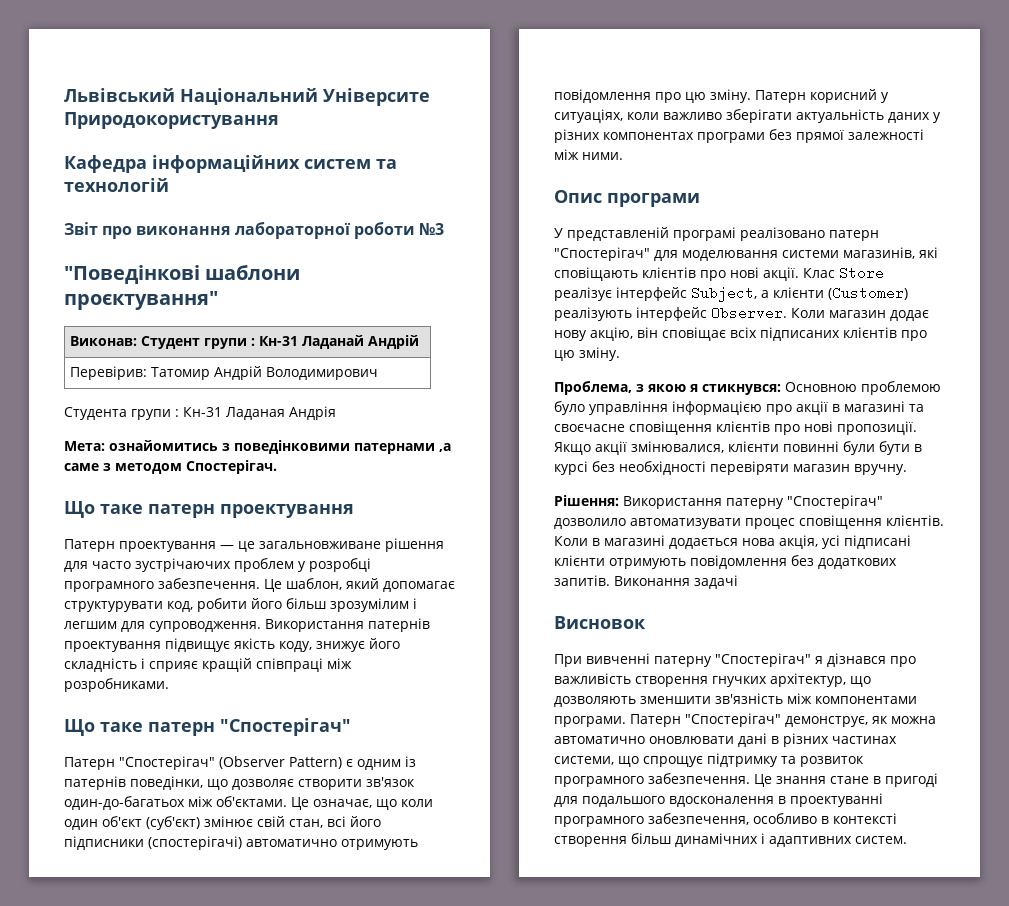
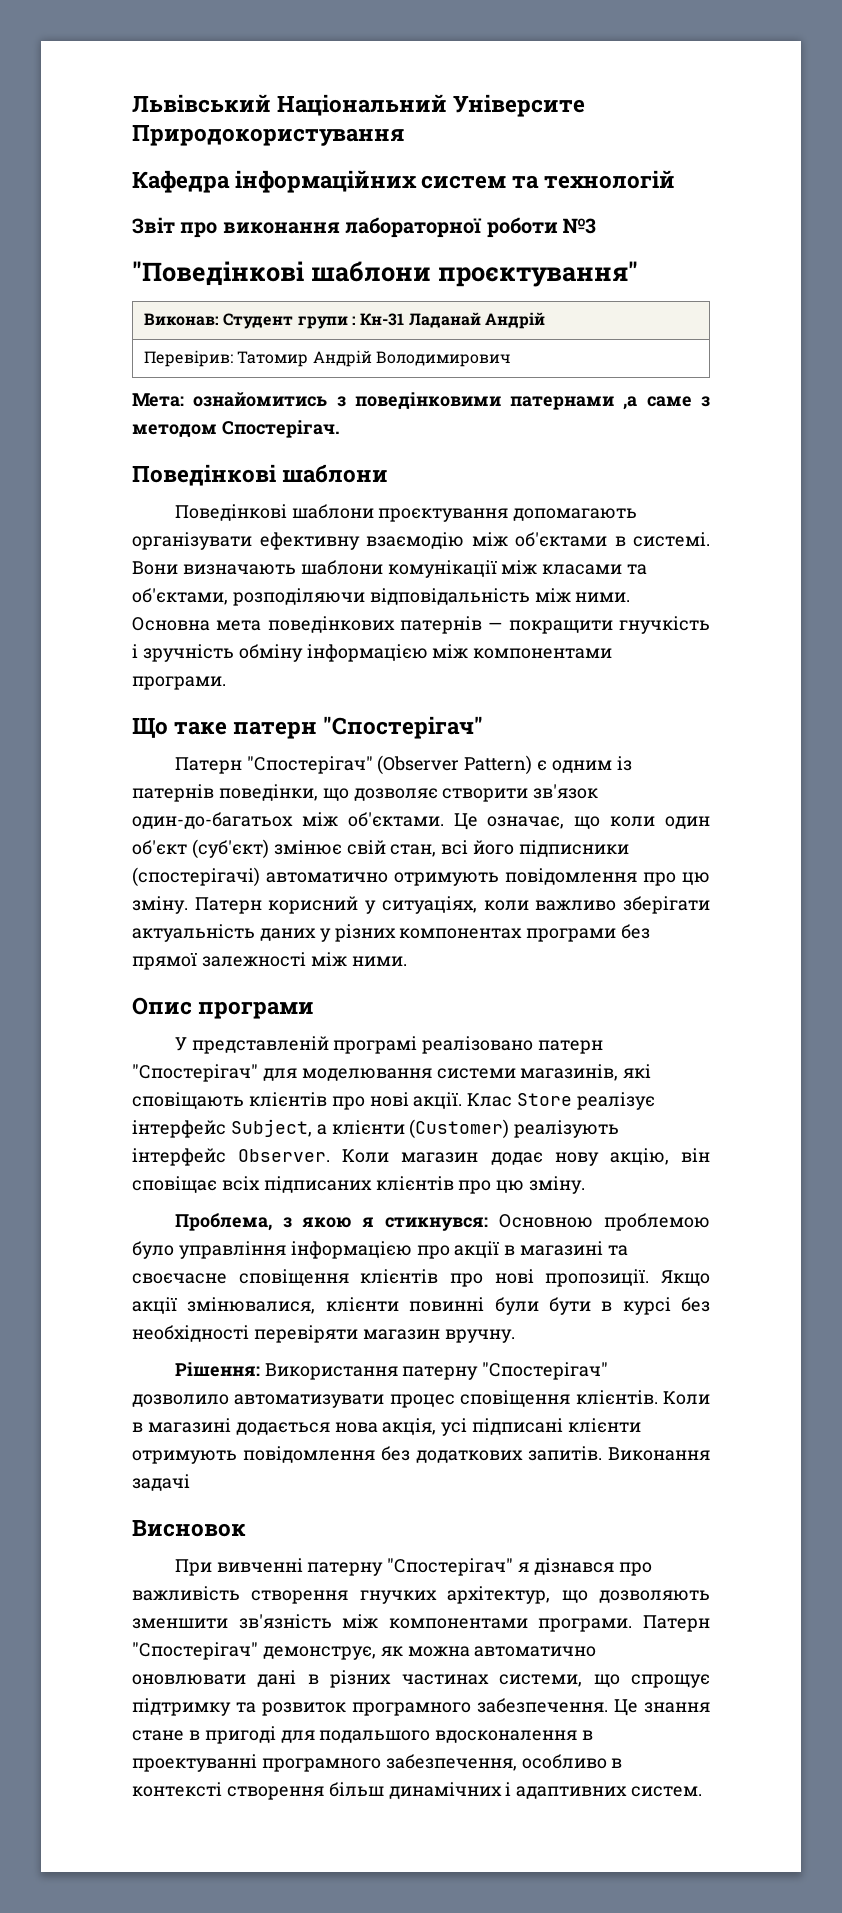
[64,406,336,420] // Студента групи : Кн-31 Ладаная Андрія -> (511, 359) none
[64,501,354,518] [64,538,444,552] [64,558,371,572] [64,578,455,592] [64,598,417,612] [64,618,430,632] [64,638,400,652] [64,658,352,672] [64,678,169,692] Що таке патерн проектування // Патерн проектування — це загальновживане рішення для часто зустрічаючих проблем у розробці програмного забезпечення. Це шаблон, який допомагає структурувати код, робити його більш зрозумілим і легшим для супроводження. Використання патернів проектування підвищує якість коду, знижує його складність і сприяє кращій співпраці між розробниками. -> [132,464,389,486] [174,504,638,522] [132,532,710,550] [132,560,648,578] [132,588,631,606] [132,616,710,634] [132,644,613,662] [132,676,226,690] Поведінкові шаблони // Поведінкові шаблони проєктування допомагають організувати ефективну взаємодію між об'єктами в системі. Вони визначають шаблони комунікації між класами та об'єктами, розподіляючи відповідальність між ними. Основна мета поведінкових патернів — покращити гнучкість і зручність обміну інформацією між компонентами програми.

